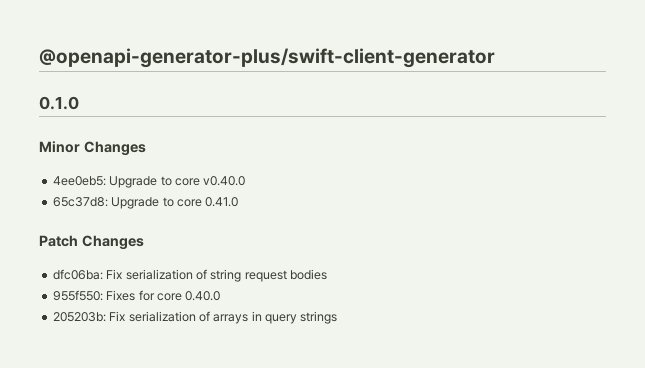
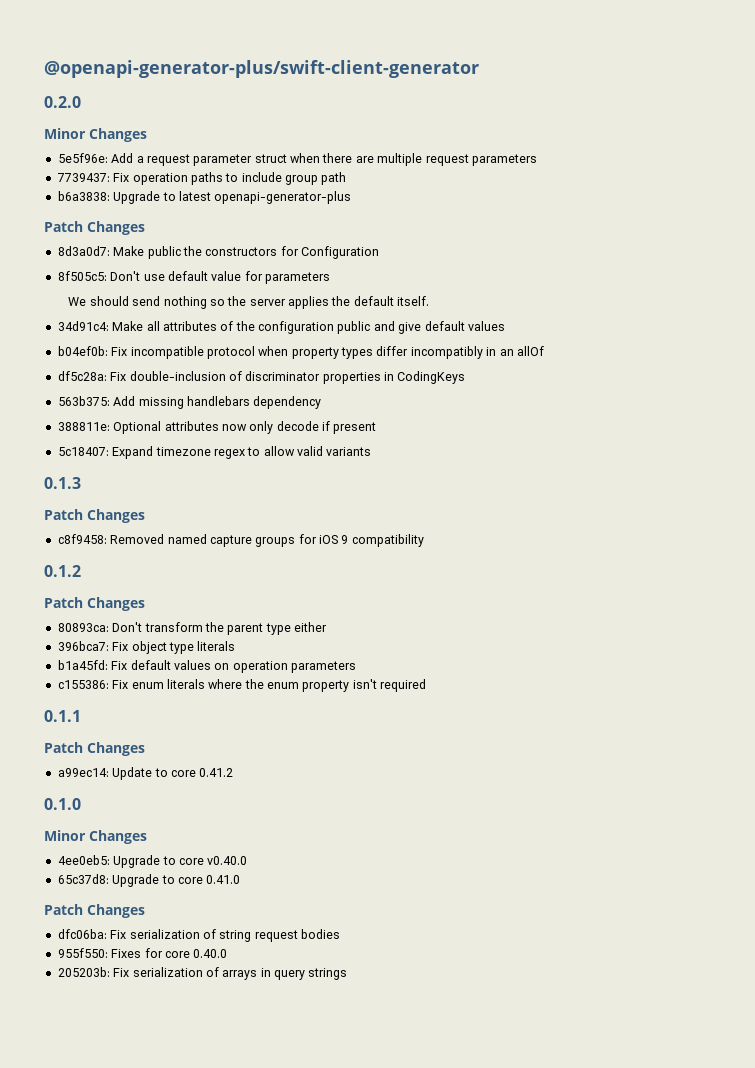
(495, 58) none -> [44,96,81,108] [44,128,147,142] [57,153,537,166] [56,172,347,185] [57,191,352,204] [44,221,145,235] [57,246,379,259] [57,271,330,284] [68,296,430,309] [57,321,505,334] [57,346,544,359] [57,371,466,384] [57,396,322,409] [57,421,377,434] [57,446,372,459] [44,477,81,489] [44,509,145,523] [57,534,424,547] [44,565,81,577] [44,597,145,611] [57,622,327,635] [57,641,236,654] [57,660,356,673] [57,679,427,692] [44,710,81,722] [44,742,145,756] [57,767,234,780] // 0.2.0 // Minor Changes // 5e5f96e: Add a request parameter struct when there are multiple request parameters // 7739437: Fix operation paths to include group path // b6a3838: Upgrade to latest openapi-generator-plus // Patch Changes // 8d3a0d7: Make public the constructors for Configuration // 8f505c5: Don't use default value for parameters // We should send nothing so the server applies the default itself. // 34d91c4: Make all attributes of the configuration public and give default values // b04ef0b: Fix incompatible protocol when property types differ incompatibly in an allOf // df5c28a: Fix double-inclusion of discriminator properties in CodingKeys // 563b375: Add missing handlebars dependency // 388811e: Optional attributes now only decode if present // 5c18407: Expand timezone regex to allow valid variants // 0.1.3 // Patch Changes // c8f9458: Removed named capture groups for iOS 9 compatibility // 0.1.2 // Patch Changes // 80893ca: Don't transform the parent type either // 396bca7: Fix object type literals // b1a45fd: Fix default values on operation parameters // c155386: Fix enum literals where the enum property isn't required // 0.1.1 // Patch Changes // a99ec14: Update to core 0.41.2

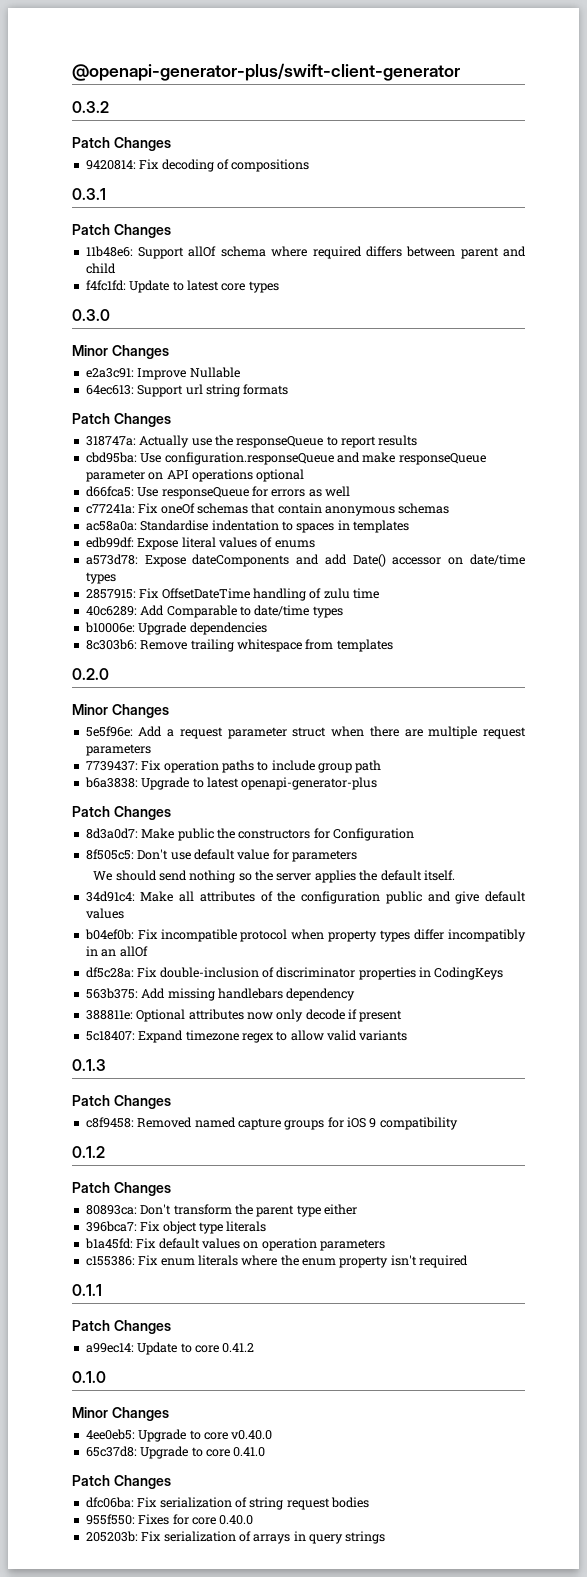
(479, 69) none -> [72,101,109,113] [72,137,171,151] [85,159,310,172] [72,188,106,200] [72,224,171,238] [85,246,526,259] [85,263,116,274] [85,280,279,293] [72,309,110,321] [72,345,169,359] [85,367,240,380] [85,384,289,397] [72,413,171,427] [85,435,418,448] [85,452,486,465] [85,469,305,482] [85,486,350,499] [85,503,450,516] [85,520,409,533] [85,537,315,550] [85,554,525,567] [85,572,116,584] [85,588,379,601] [85,605,343,618] [84,622,267,635] [85,639,393,652] // 0.3.2 // Patch Changes // 9420814: Fix decoding of compositions // 0.3.1 // Patch Changes // 11b48e6: Support allOf schema where required differs between parent and child // f4fc1fd: Update to latest core types // 0.3.0 // Minor Changes // e2a3c91: Improve Nullable // 64ec613: Support url string formats // Patch Changes // 318747a: Actually use the responseQueue to report results // cbd95ba: Use configuration.responseQueue and make responseQueue parameter on API operations optional // d66fca5: Use responseQueue for errors as well // c77241a: Fix oneOf schemas that contain anonymous schemas // ac58a0a: Standardise indentation to spaces in templates // edb99df: Expose literal values of enums // a573d78: Expose dateComponents and add Date() accessor on date/time types // 2857915: Fix OffsetDateTime handling of zulu time // 40c6289: Add Comparable to date/time types // b10006e: Upgrade dependencies // 8c303b6: Remove trailing whitespace from templates

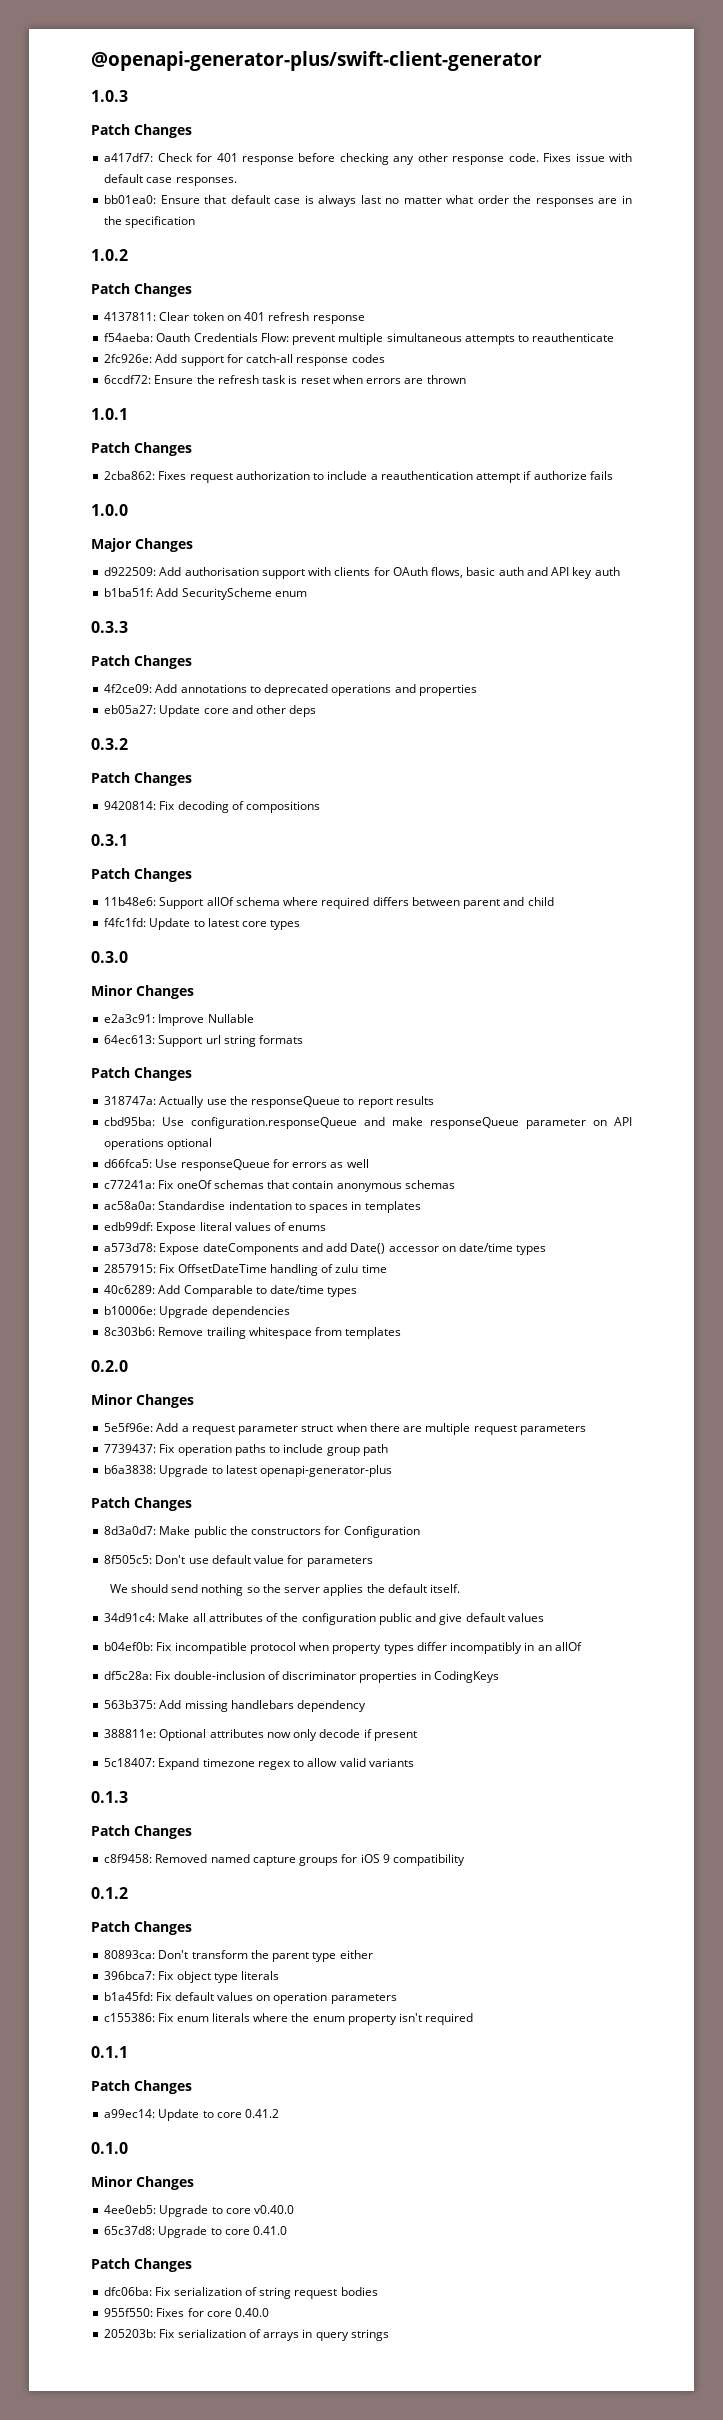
(460, 72) none -> [91,90,128,102] [91,124,192,138] [104,153,632,165] [104,174,237,186] [104,195,632,207] [104,216,196,228] [91,249,128,261] [91,283,192,297] [104,312,365,324] [104,333,615,345] [104,354,385,366] [104,375,466,384] [91,408,128,420] [91,442,192,456] [104,471,613,483] [91,504,128,516] [91,538,193,552] [104,567,620,579] [104,588,307,600] [91,621,128,633] [91,655,192,669] [104,684,477,696] [104,705,317,717] // 1.0.3 // Patch Changes // a417df7: Check for 401 response before checking any other response code. Fixes issue with default case responses. // bb01ea0: Ensure that default case is always last no matter what order the responses are in the specification // 1.0.2 // Patch Changes // 4137811: Clear token on 401 refresh response // f54aeba: Oauth Credentials Flow: prevent multiple simultaneous attempts to reauthenticate // 2fc926e: Add support for catch-all response codes // 6ccdf72: Ensure the refresh task is reset when errors are thrown // 1.0.1 // Patch Changes // 2cba862: Fixes request authorization to include a reauthentication attempt if authorize fails // 1.0.0 // Major Changes // d922509: Add authorisation support with clients for OAuth flows, basic auth and API key auth // b1ba51f: Add SecurityScheme enum // 0.3.3 // Patch Changes // 4f2ce09: Add annotations to deprecated operations and properties // eb05a27: Update core and other deps

